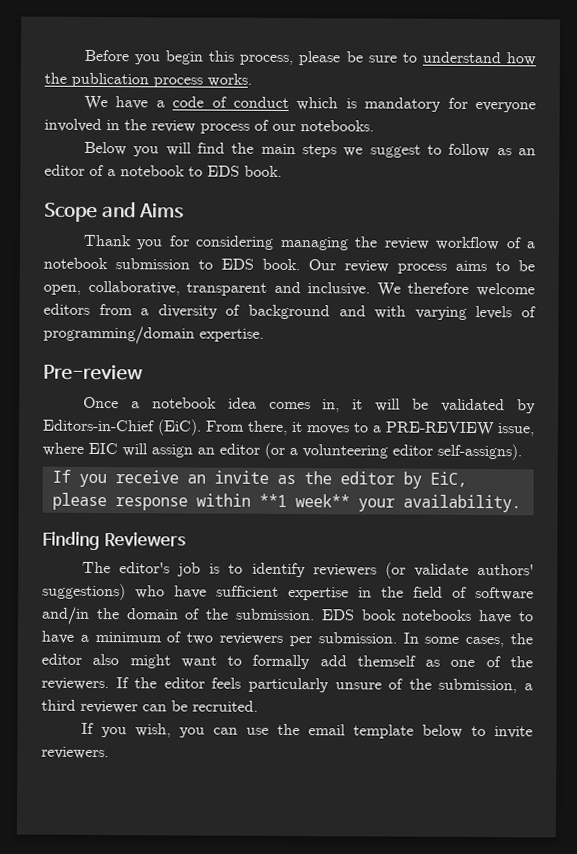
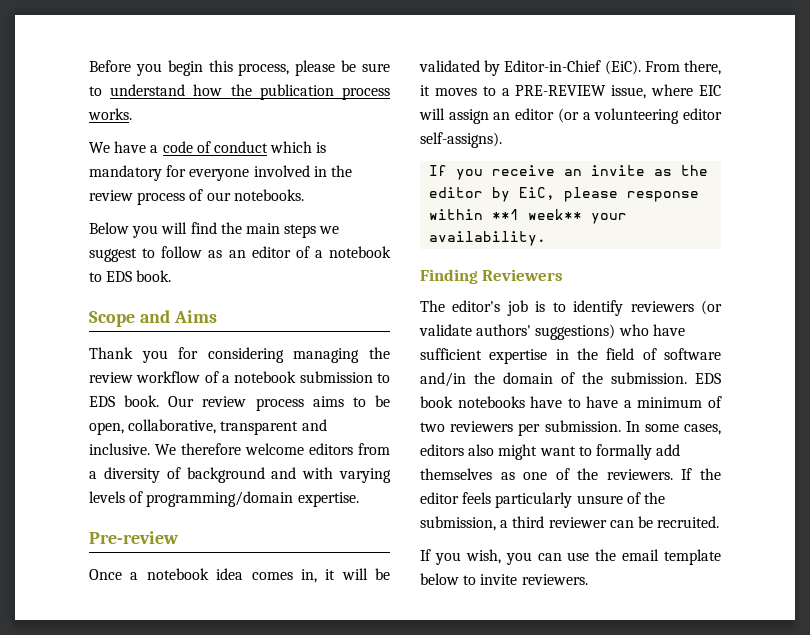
[42,419,155,432] Editors-in-Chief -> [504,60,602,72] Editor-in-Chief
[509,633,533,645] [41,653,82,665] the editor -> [420,444,464,456] editors
[356,655,416,667] themself -> [420,468,492,480] themselves

